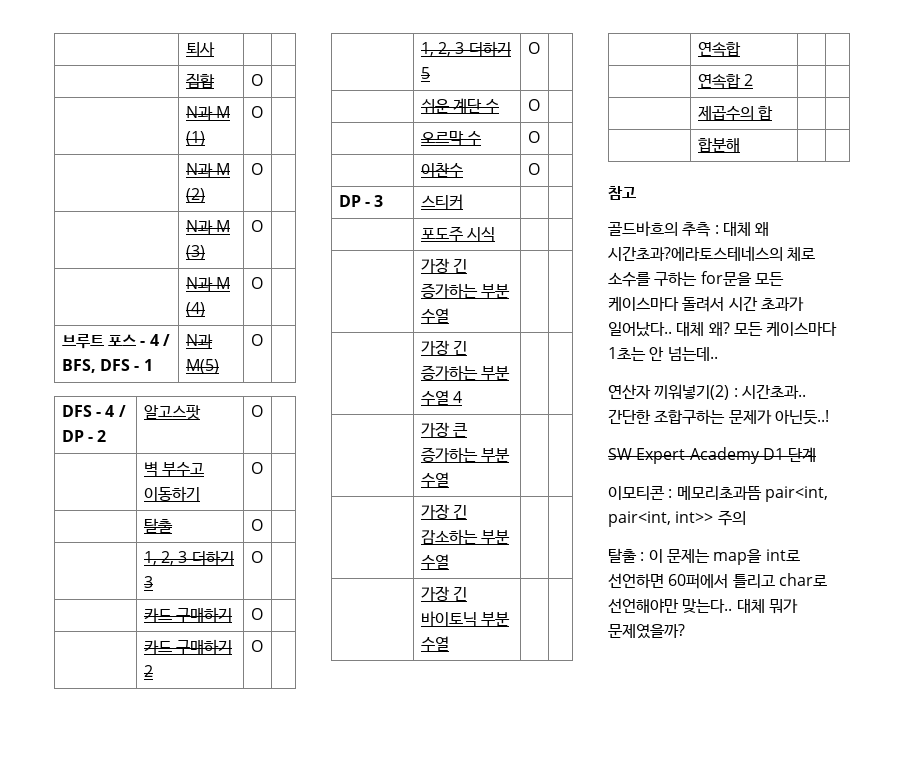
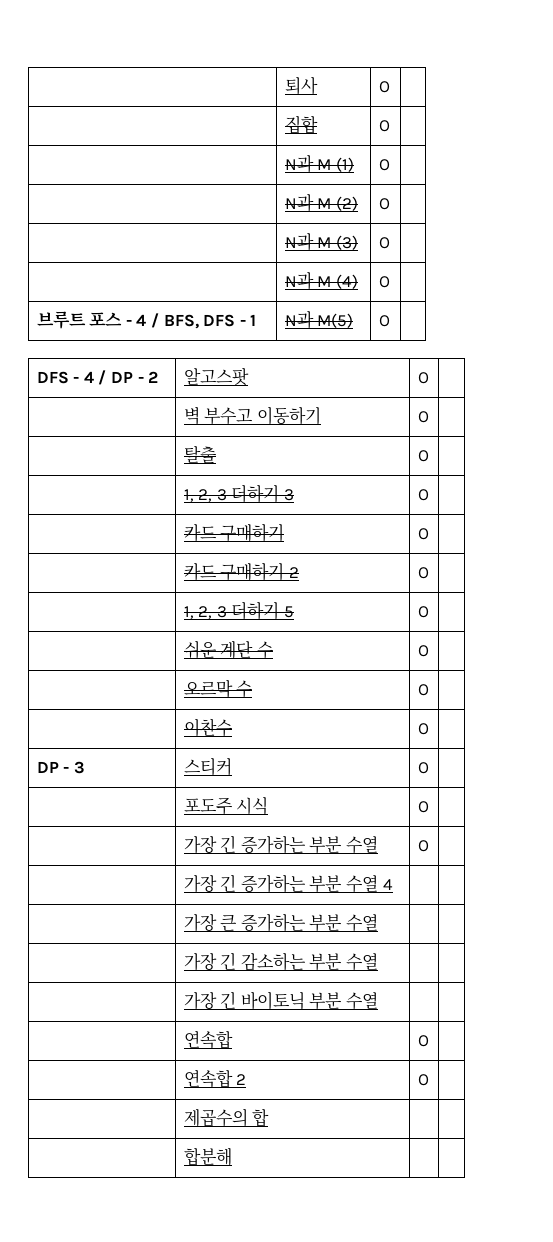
(215, 49) none -> [378,81,390,93] O
(463, 201) none -> [417,762,429,774] O
(495, 234) none -> [417,801,429,813] O
(449, 316) none -> [417,840,429,852] O
(741, 49) none -> [417,1035,429,1047] O
(753, 80) none -> [417,1074,429,1086] O
[608,186,636,200] [608,221,770,237] [608,246,816,261] [608,271,784,287] [608,296,804,312] [608,321,838,337] [608,346,718,361] [608,384,806,400] [608,409,829,425] [608,447,817,464] [608,486,828,502] [608,510,746,527] [608,548,800,565] [608,573,827,589] [608,598,798,614] [608,624,685,639] // 참고 // 골드바흐의 추측 : 대체 왜 시간초과?에라토스테네스의 체로 소수를 구하는 for문을 모든 케이스마다 돌려서 시간 초과가 일어났다.. 대체 왜? 모든 케이스마다 1초는 안 넘는데.. // 연산자 끼워넣기(2) : 시간초과.. 간단한 조합구하는 문제가 아닌듯..! // SW Expert Academy D1 단계 // 이모티콘 : 메모리초과뜸 pair<int, pair<int, int>> 주의 // 탈출 : 이 문제는 map을 int로 선언하면 60퍼에서 틀리고 char로 선언해야만 맞는다.. 대체 뭐가 문제였을까? -> (232, 1156) none

